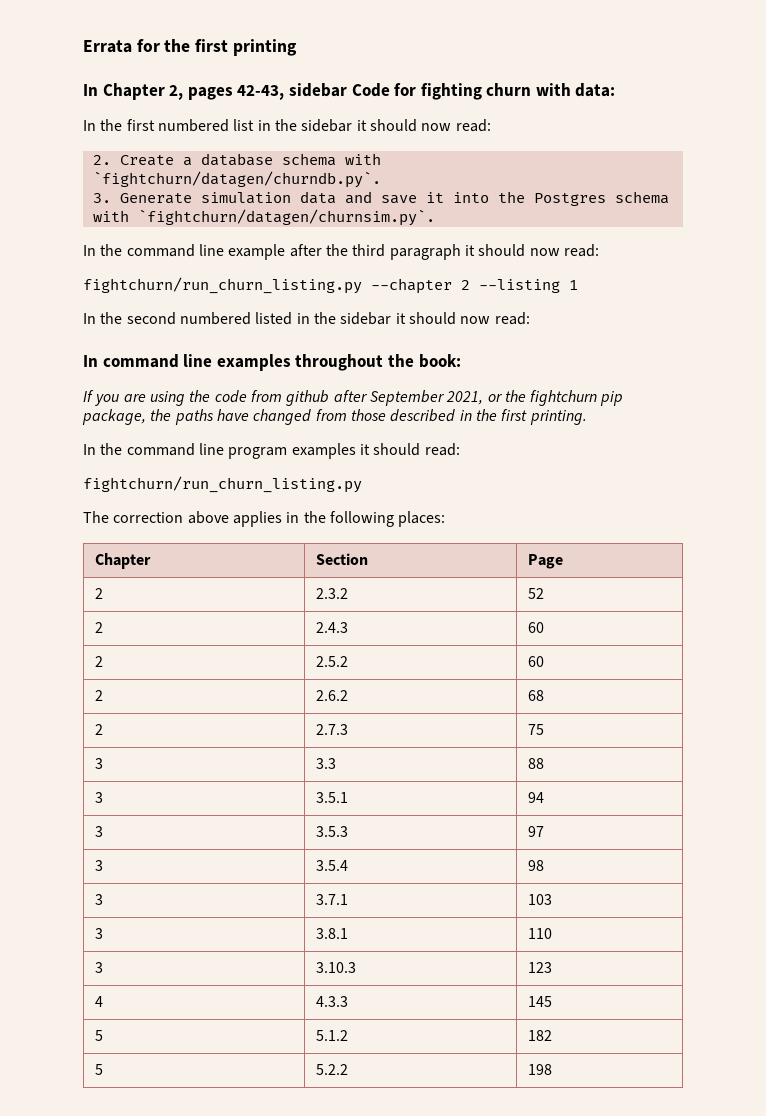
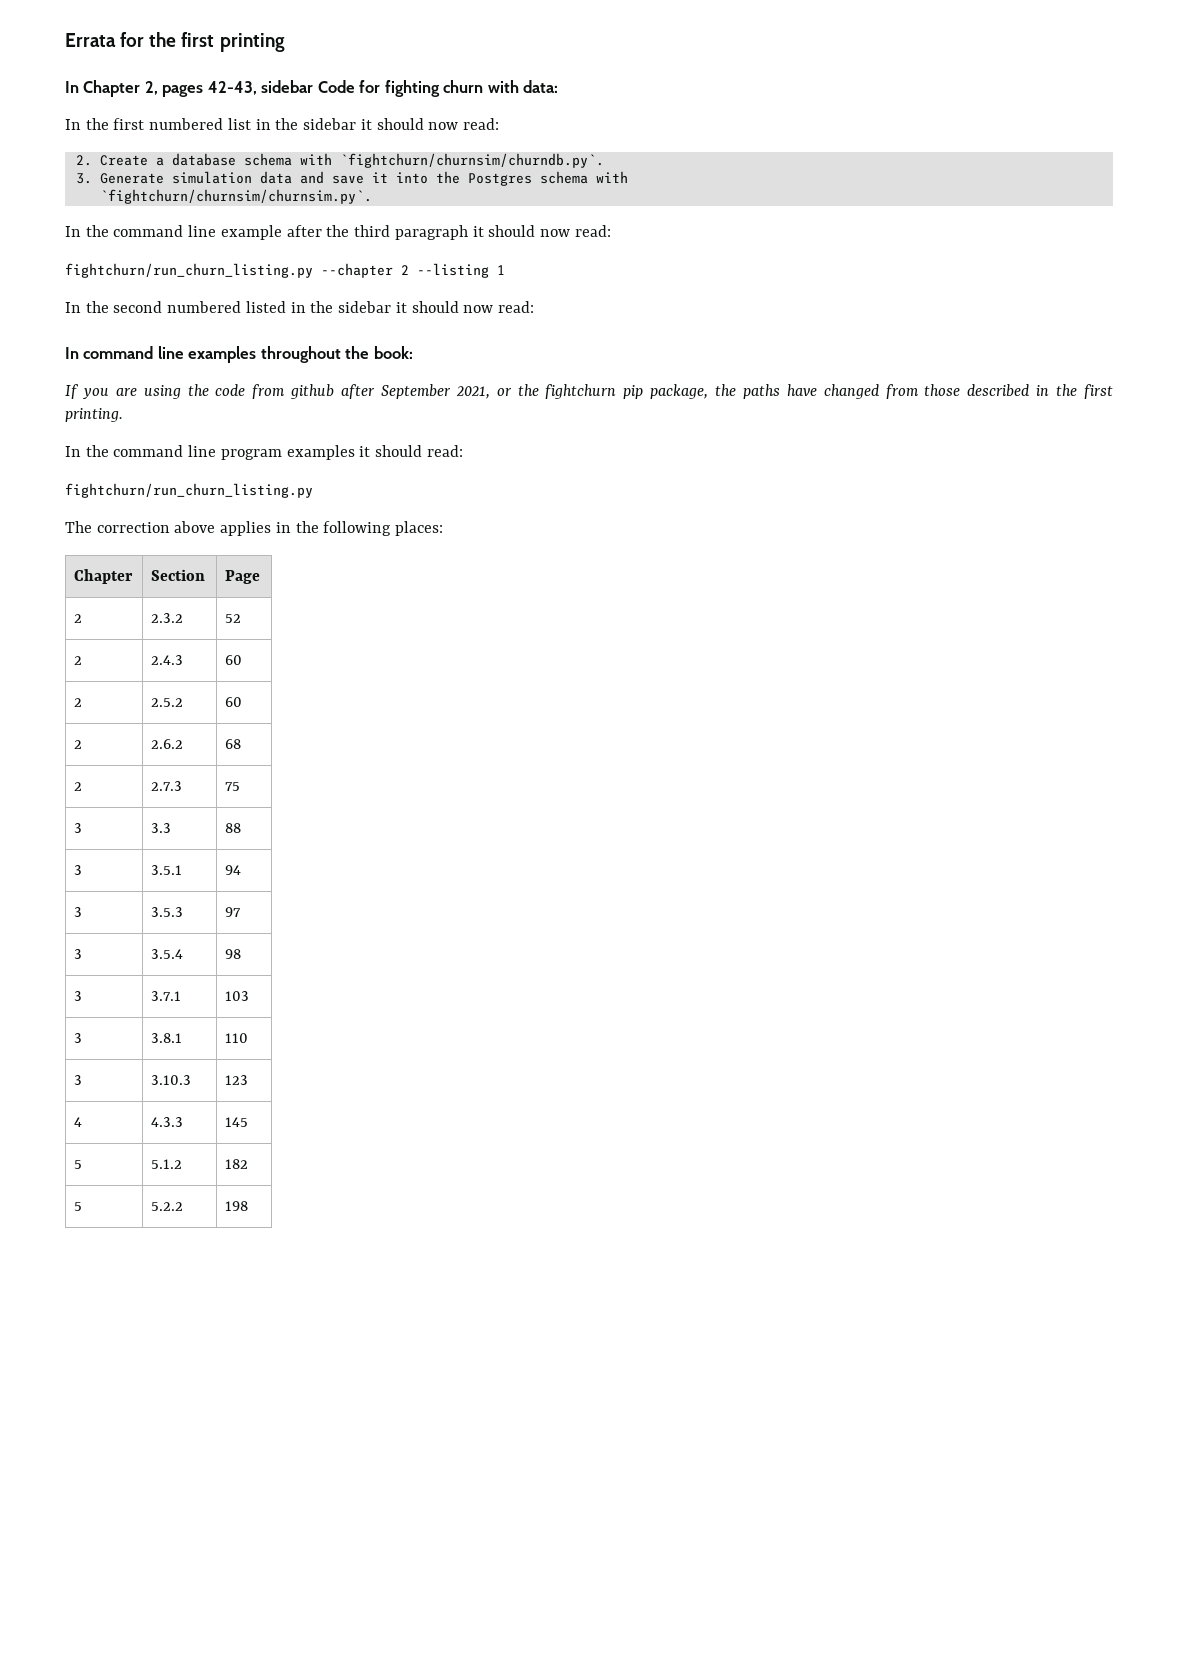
[92,171,381,188] `fightchurn/datagen/churndb.py`. -> [339,153,604,168] `fightchurn/churnsim/churndb.py`.
[137,209,435,226] `fightchurn/datagen/churnsim.py`. -> [99,189,372,204] // `fightchurn/churnsim/churnsim.py`.

